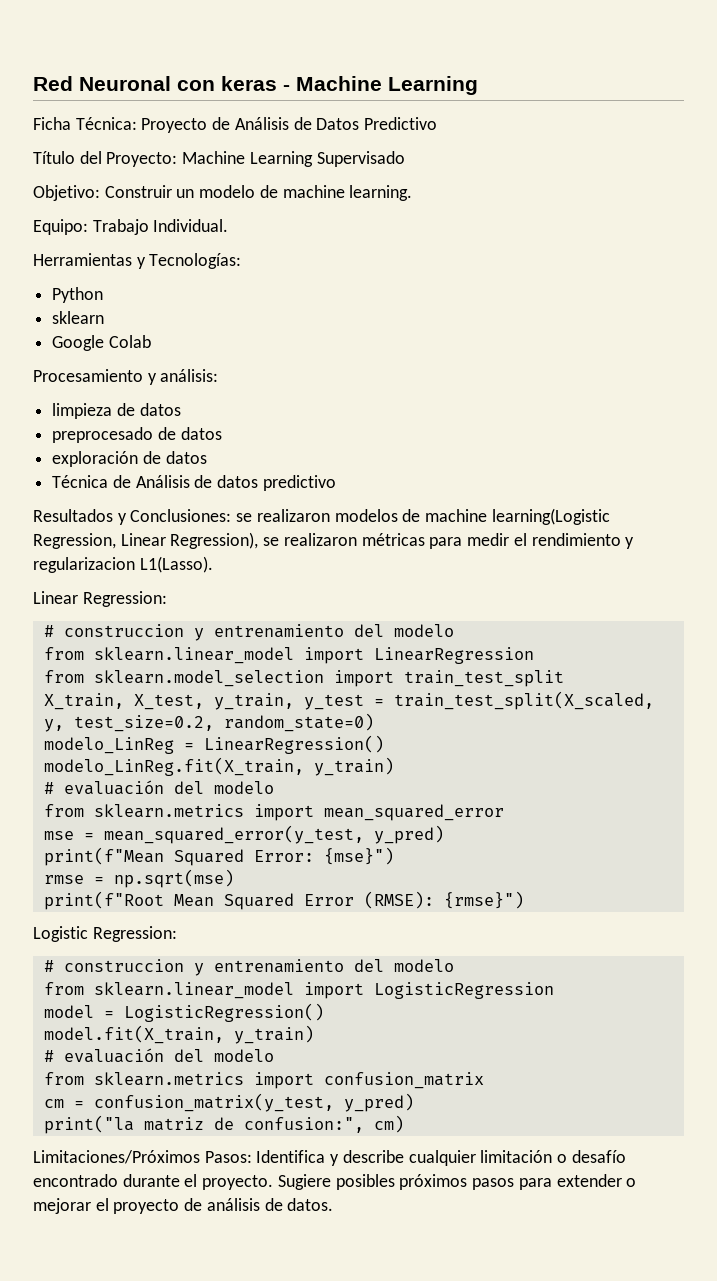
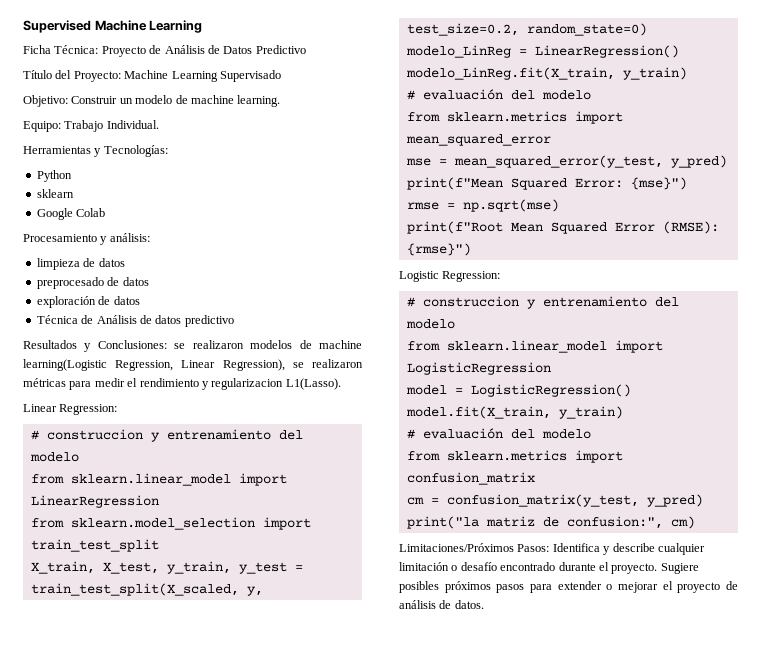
[33,76,290,91] Red Neuronal con keras - -> [23,20,91,33] Supervised

